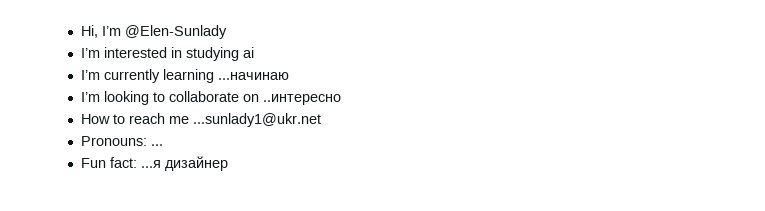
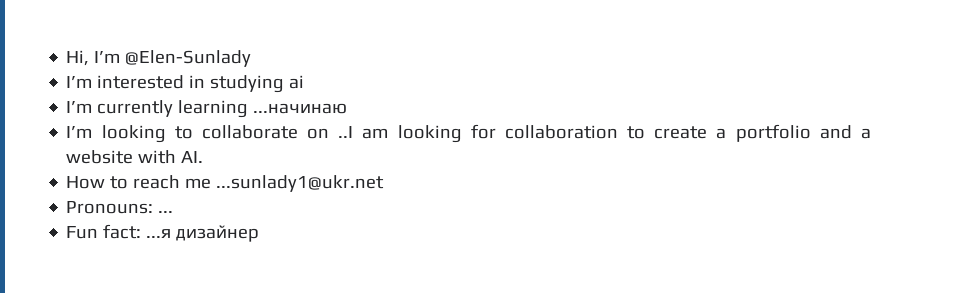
[262,94,341,105] ..интересно -> [338,124,871,143] [66,150,204,164] ..I am looking for collaboration to create a portfolio and a website with AI.

